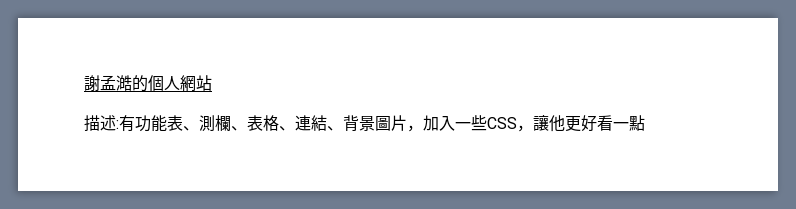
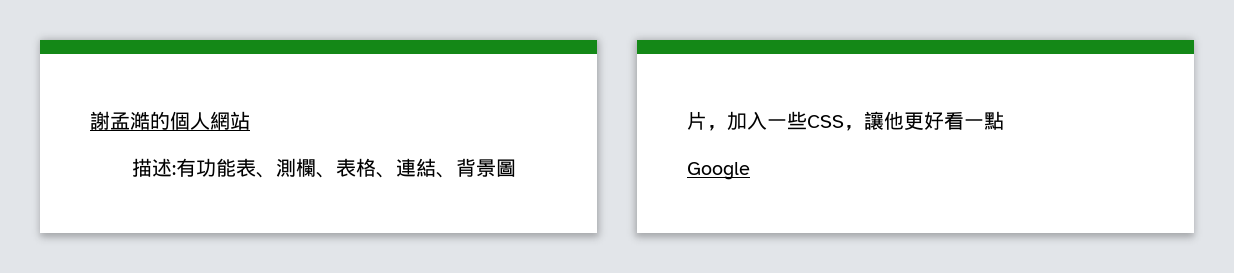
(645, 123) none -> [687,162,750,180] // Google

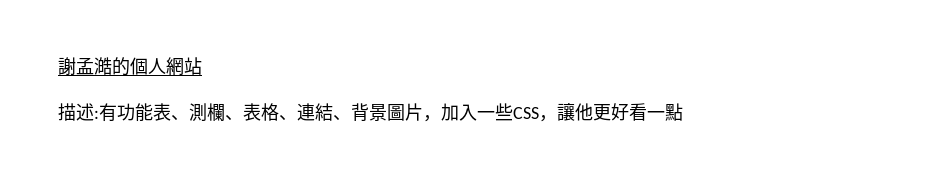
[687,162,750,180] // Google -> (683, 112) none

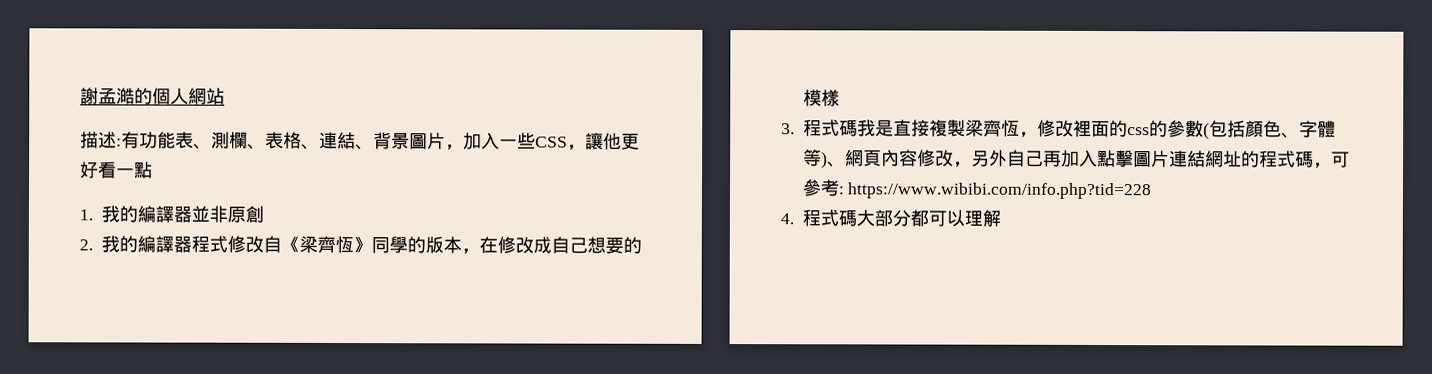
(683, 112) none -> [79,205,264,223] [79,235,642,255] [802,89,840,107] [781,119,1336,140] [802,149,1350,169] [801,179,1153,200] [780,209,1001,227] // 1.我的編譯器並非原創 // 2.我的編譯器程式修改自《梁齊恆》同學的版本，在修改成自己想要的模樣 // 3.程式碼我是直接複製梁齊恆，修改裡面的css的參數(包括顏色、字體等)、網頁內容修改，另外自己再加入點擊圖片連結網址的程式碼，可參考: https://www.wibibi.com/info.php?tid=228 // 4.程式碼大部分都可以理解

